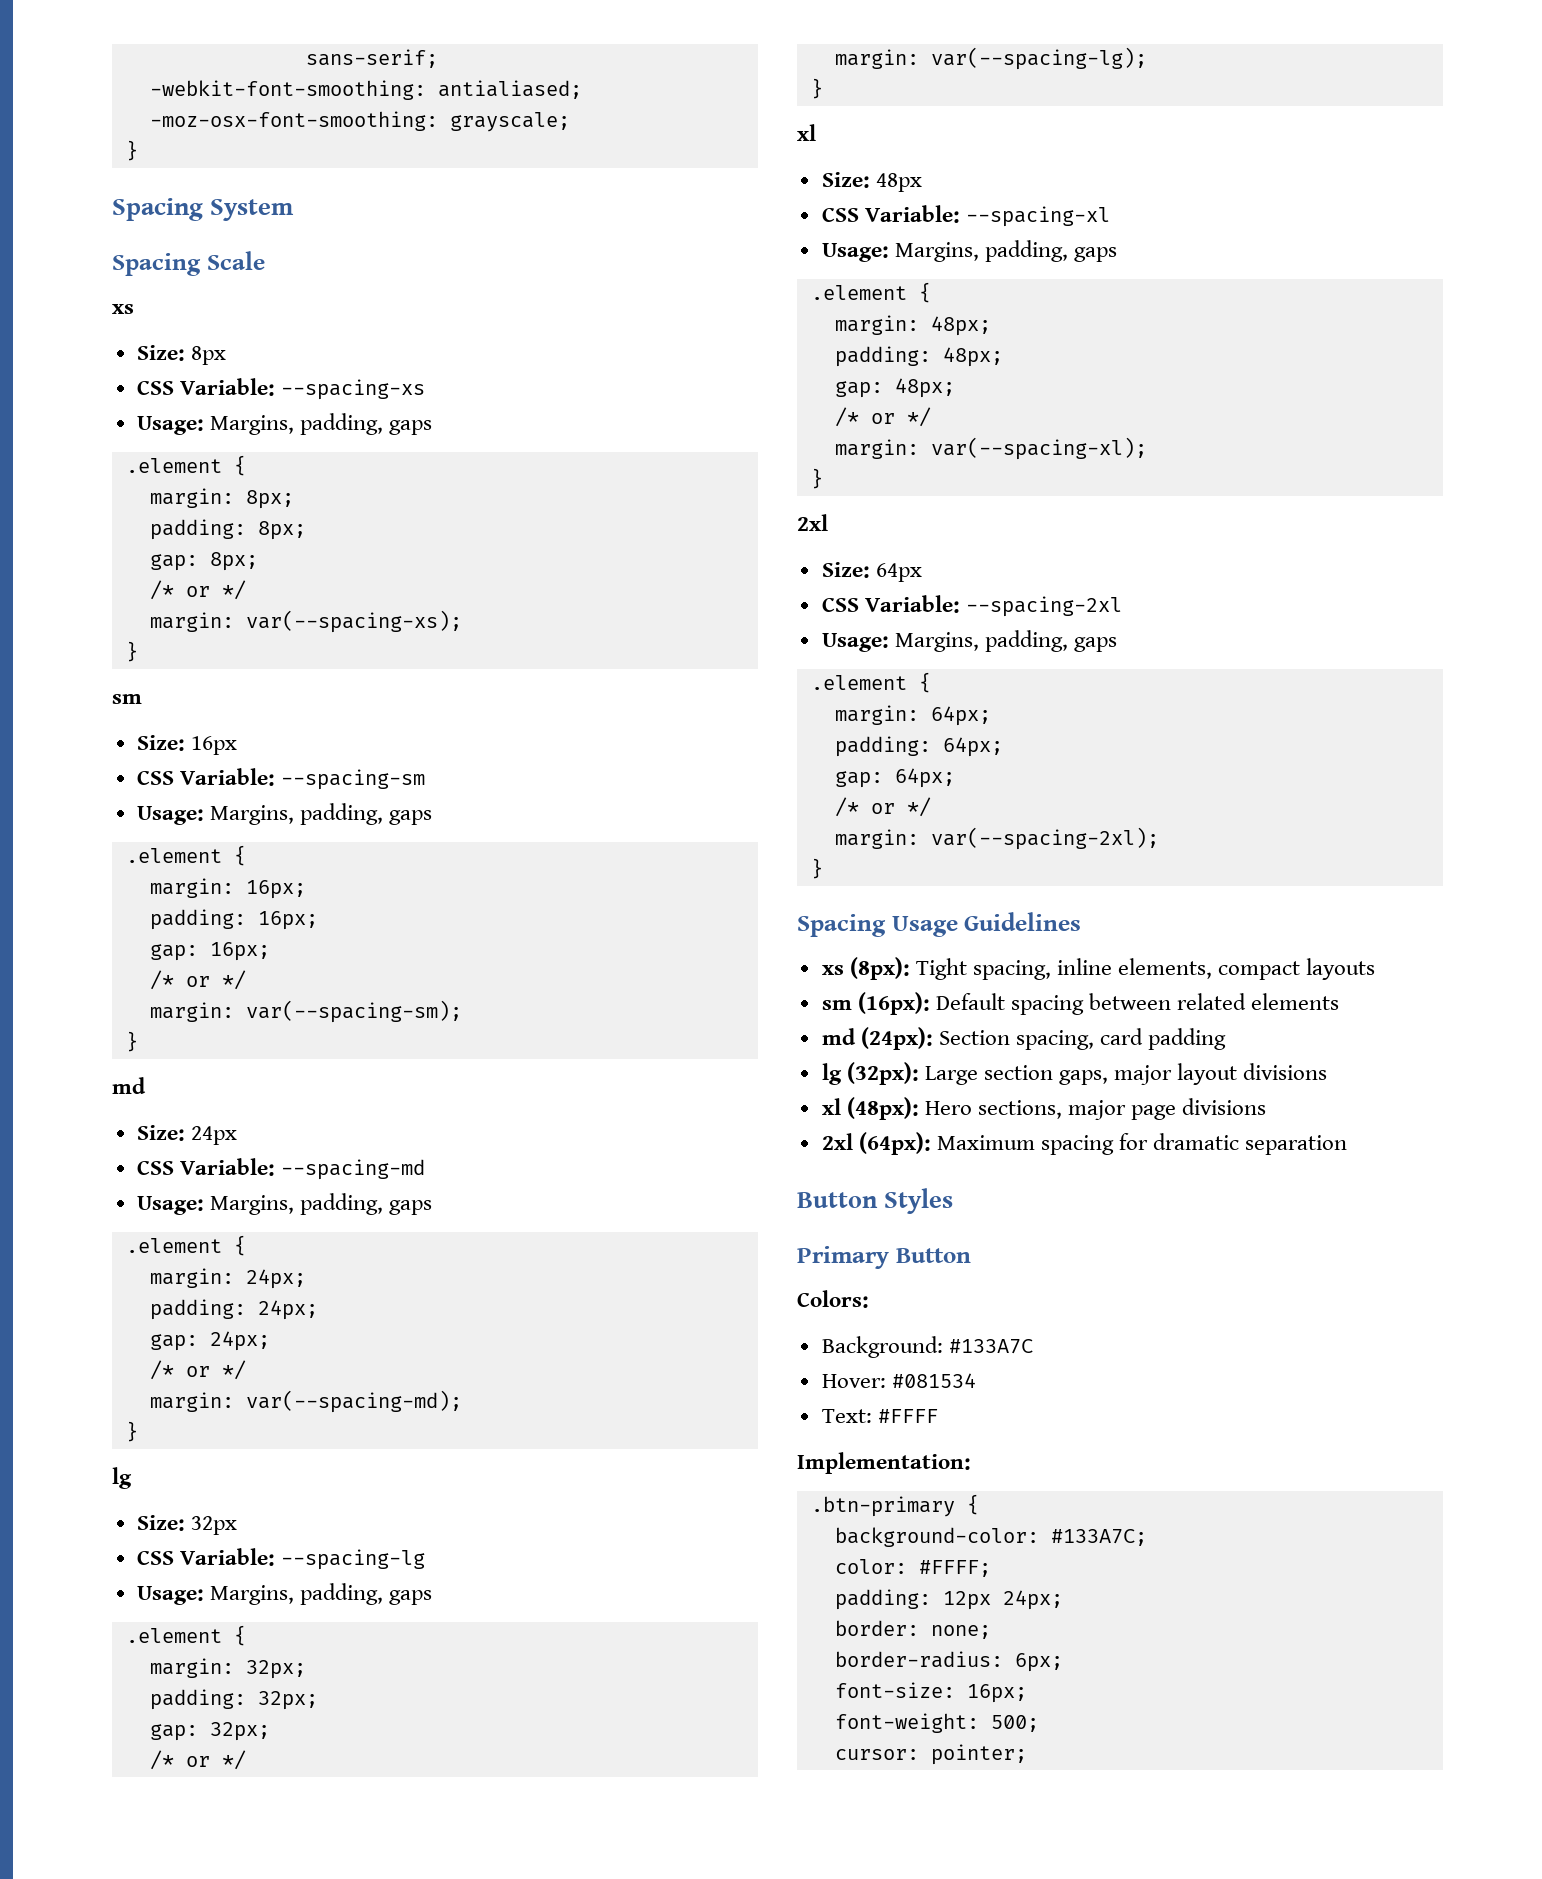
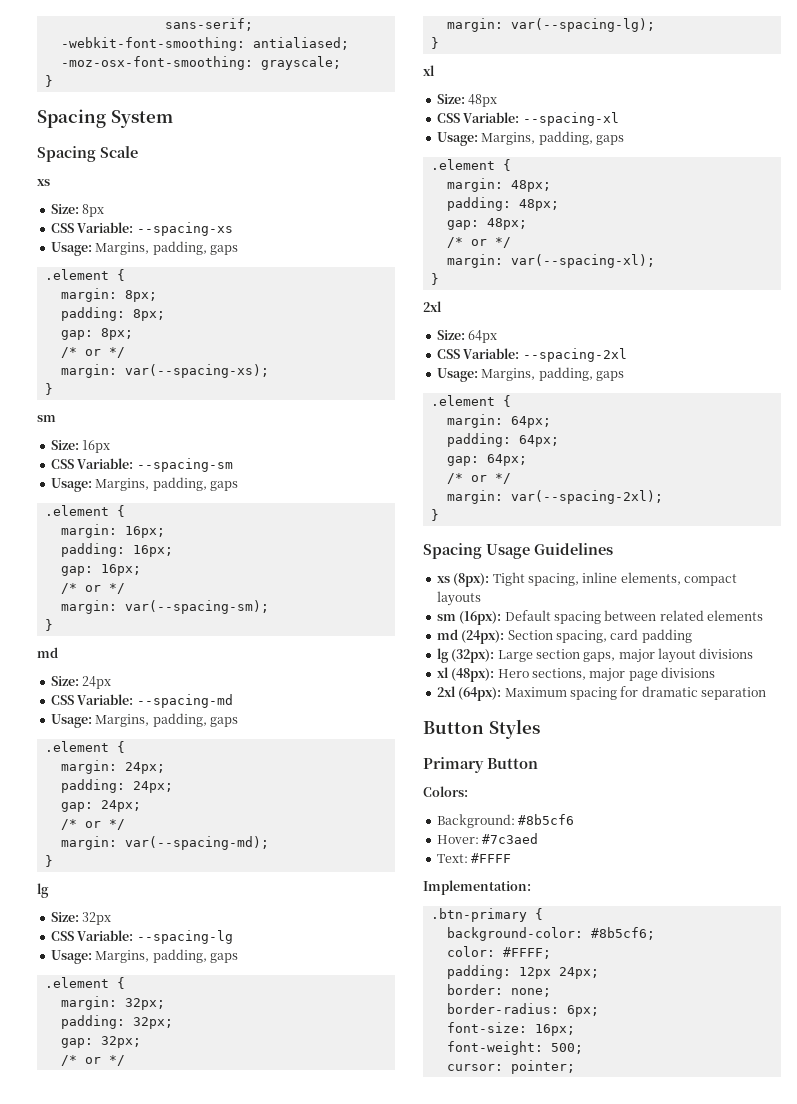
[948,1339,1033,1354] #133A7C -> [518,814,575,825] #8b5cf6
[891,1373,976,1388] #081534 -> [482,833,539,844] #7c3aed
[1050,1529,1147,1546] #133A7C; -> [590,927,655,940] #8b5cf6;

